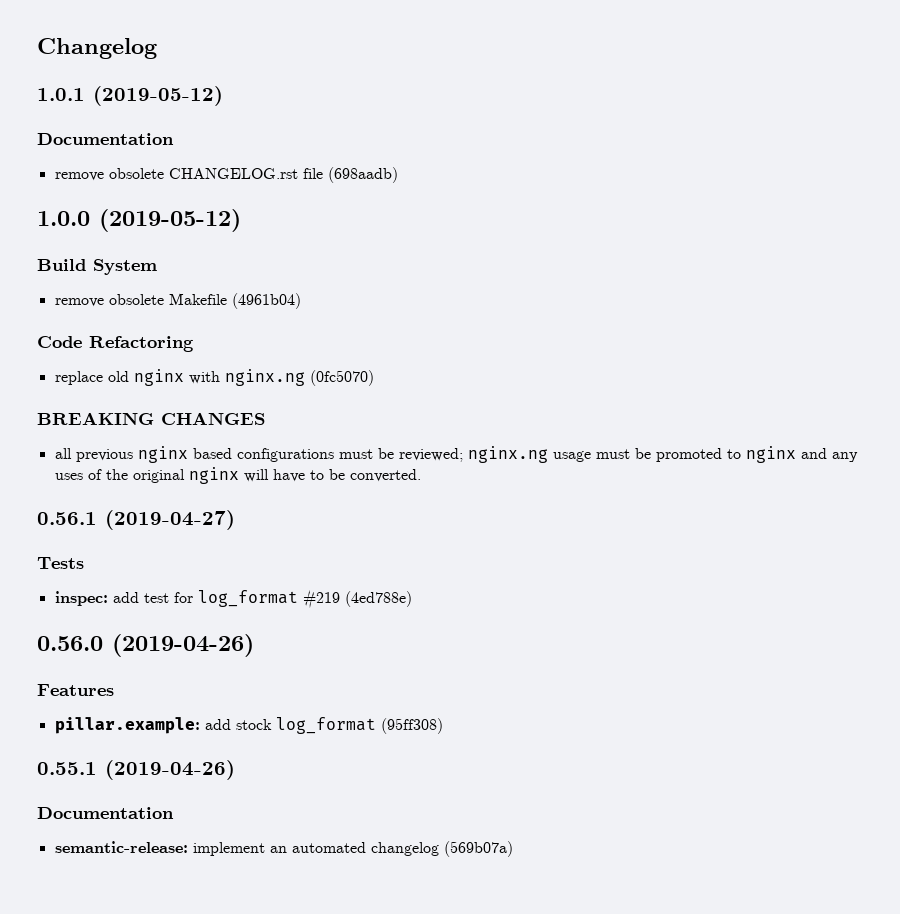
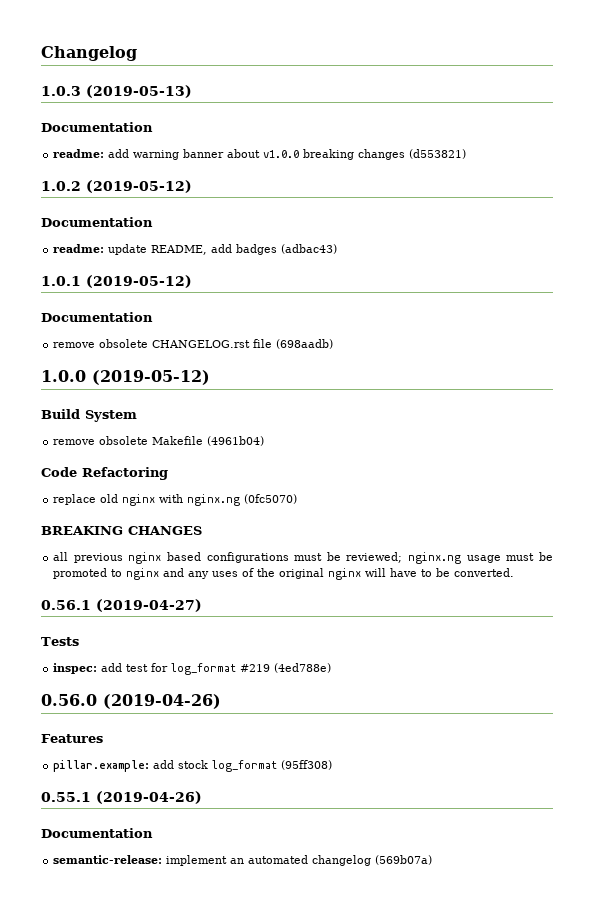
(157, 48) none -> [41,85,192,98] [41,122,153,132] [53,149,467,160] [41,180,192,193] [41,217,153,227] [53,244,338,255] // 1.0.3 (2019-05-13) // Documentation // readme: add warning banner about v1.0.0 breaking changes (d553821) // 1.0.2 (2019-05-12) // Documentation // readme: update README, add badges (adbac43)

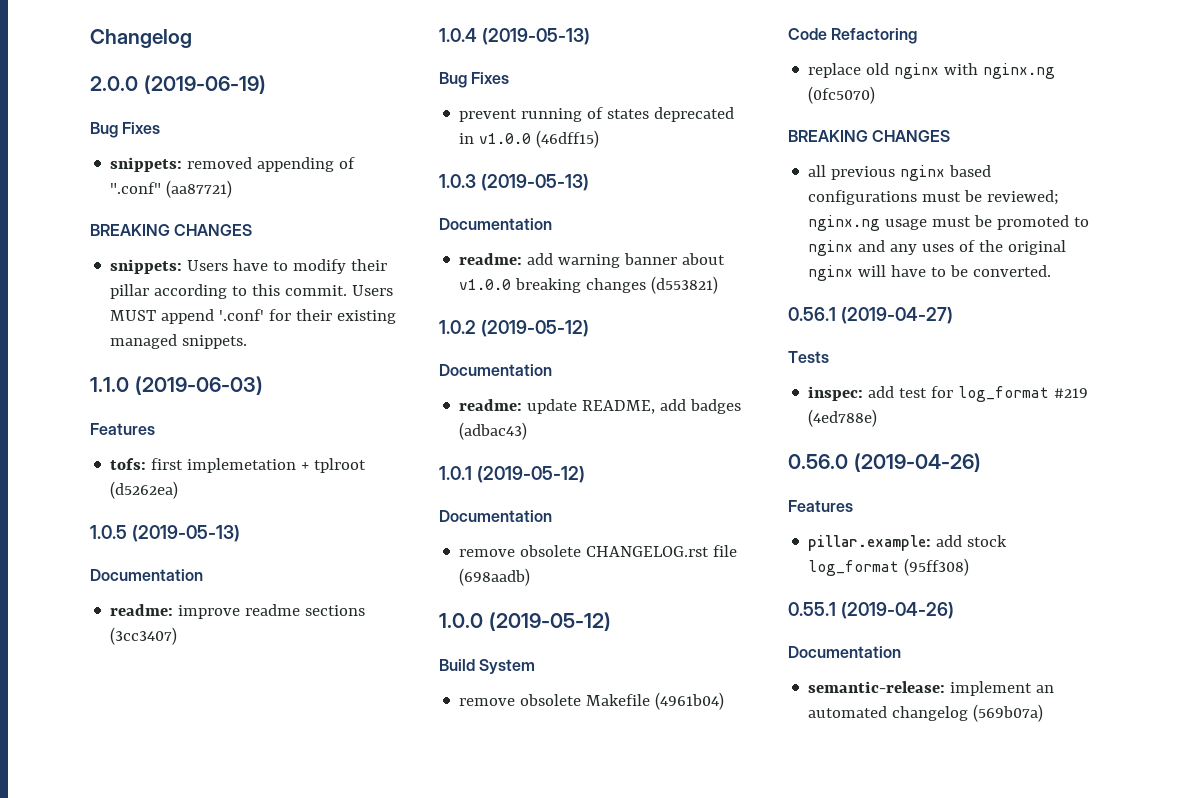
(137, 53) none -> [90,75,266,94] [90,122,161,138] [110,157,356,172] [110,180,233,198] [90,224,253,236] [110,259,388,274] [110,284,394,299] [110,309,397,324] [110,334,248,349] [90,376,263,395] [90,423,155,435] [110,458,367,473] [110,481,179,499] [90,525,240,542] [90,569,203,581] [110,604,366,619] [110,627,178,645] [439,28,590,45] [439,72,510,88] [459,107,735,122] [459,130,600,148] // 2.0.0 (2019-06-19) // Bug Fixes // snippets: removed appending of ".conf" (aa87721) // BREAKING CHANGES // snippets: Users have to modify their pillar according to this commit. Users MUST append '.conf' for their existing managed snippets. // 1.1.0 (2019-06-03) // Features // tofs: first implemetation + tplroot (d5262ea) // 1.0.5 (2019-05-13) // Documentation // readme: improve readme sections (3cc3407) // 1.0.4 (2019-05-13) // Bug Fixes // prevent running of states deprecated in v1.0.0 (46dff15)

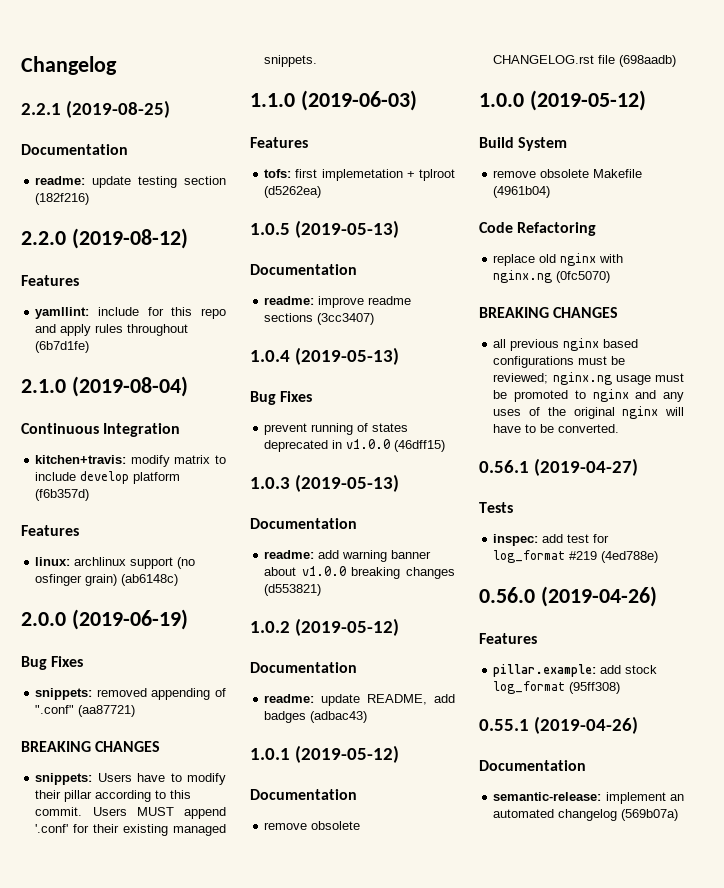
(192, 38) none -> [21,100,170,118] [21,144,128,155] [35,176,226,188] [35,193,90,205] [21,228,188,249] [21,275,79,286] [35,307,226,319] [35,324,189,336] [35,341,90,353] [21,376,188,397] [21,423,181,437] [35,455,226,467] [35,471,181,484] [35,489,90,501] [21,525,79,536] [35,557,196,569] [35,574,179,586] // 2.2.1 (2019-08-25) // Documentation // readme: update testing section (182f216) // 2.2.0 (2019-08-12) // Features // yamllint: include for this repo and apply rules throughout (6b7d1fe) // 2.1.0 (2019-08-04) // Continuous Integration // kitchen+travis: modify matrix to include develop platform (f6b357d) // Features // linux: archlinux support (no osfinger grain) (ab6148c)

